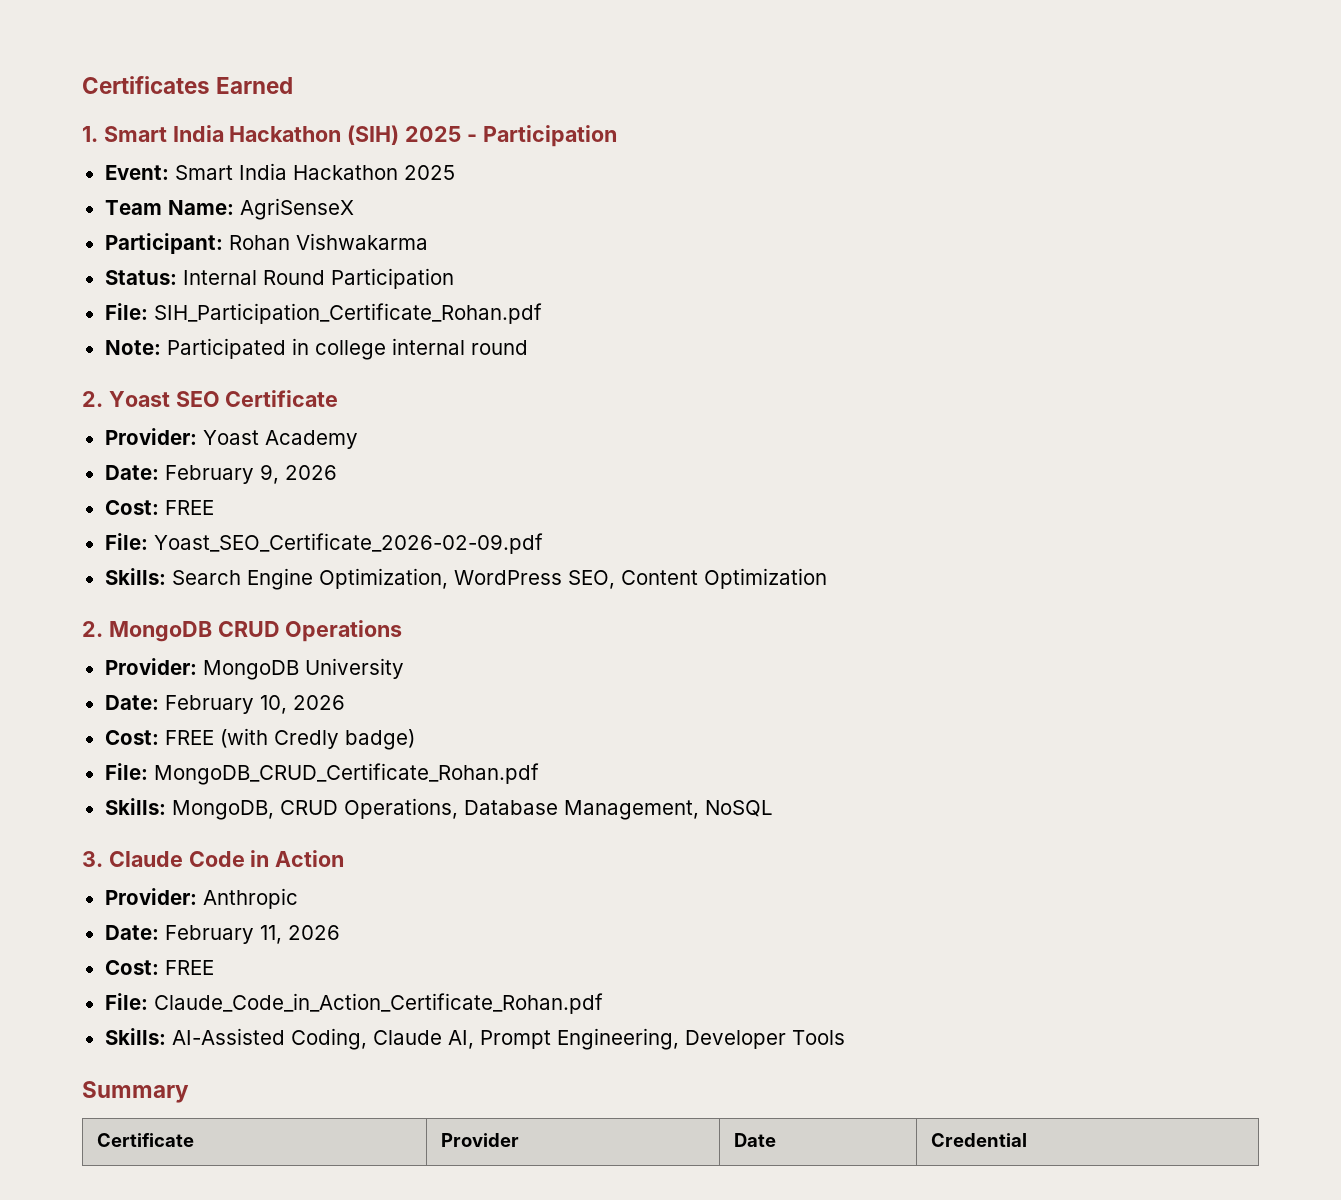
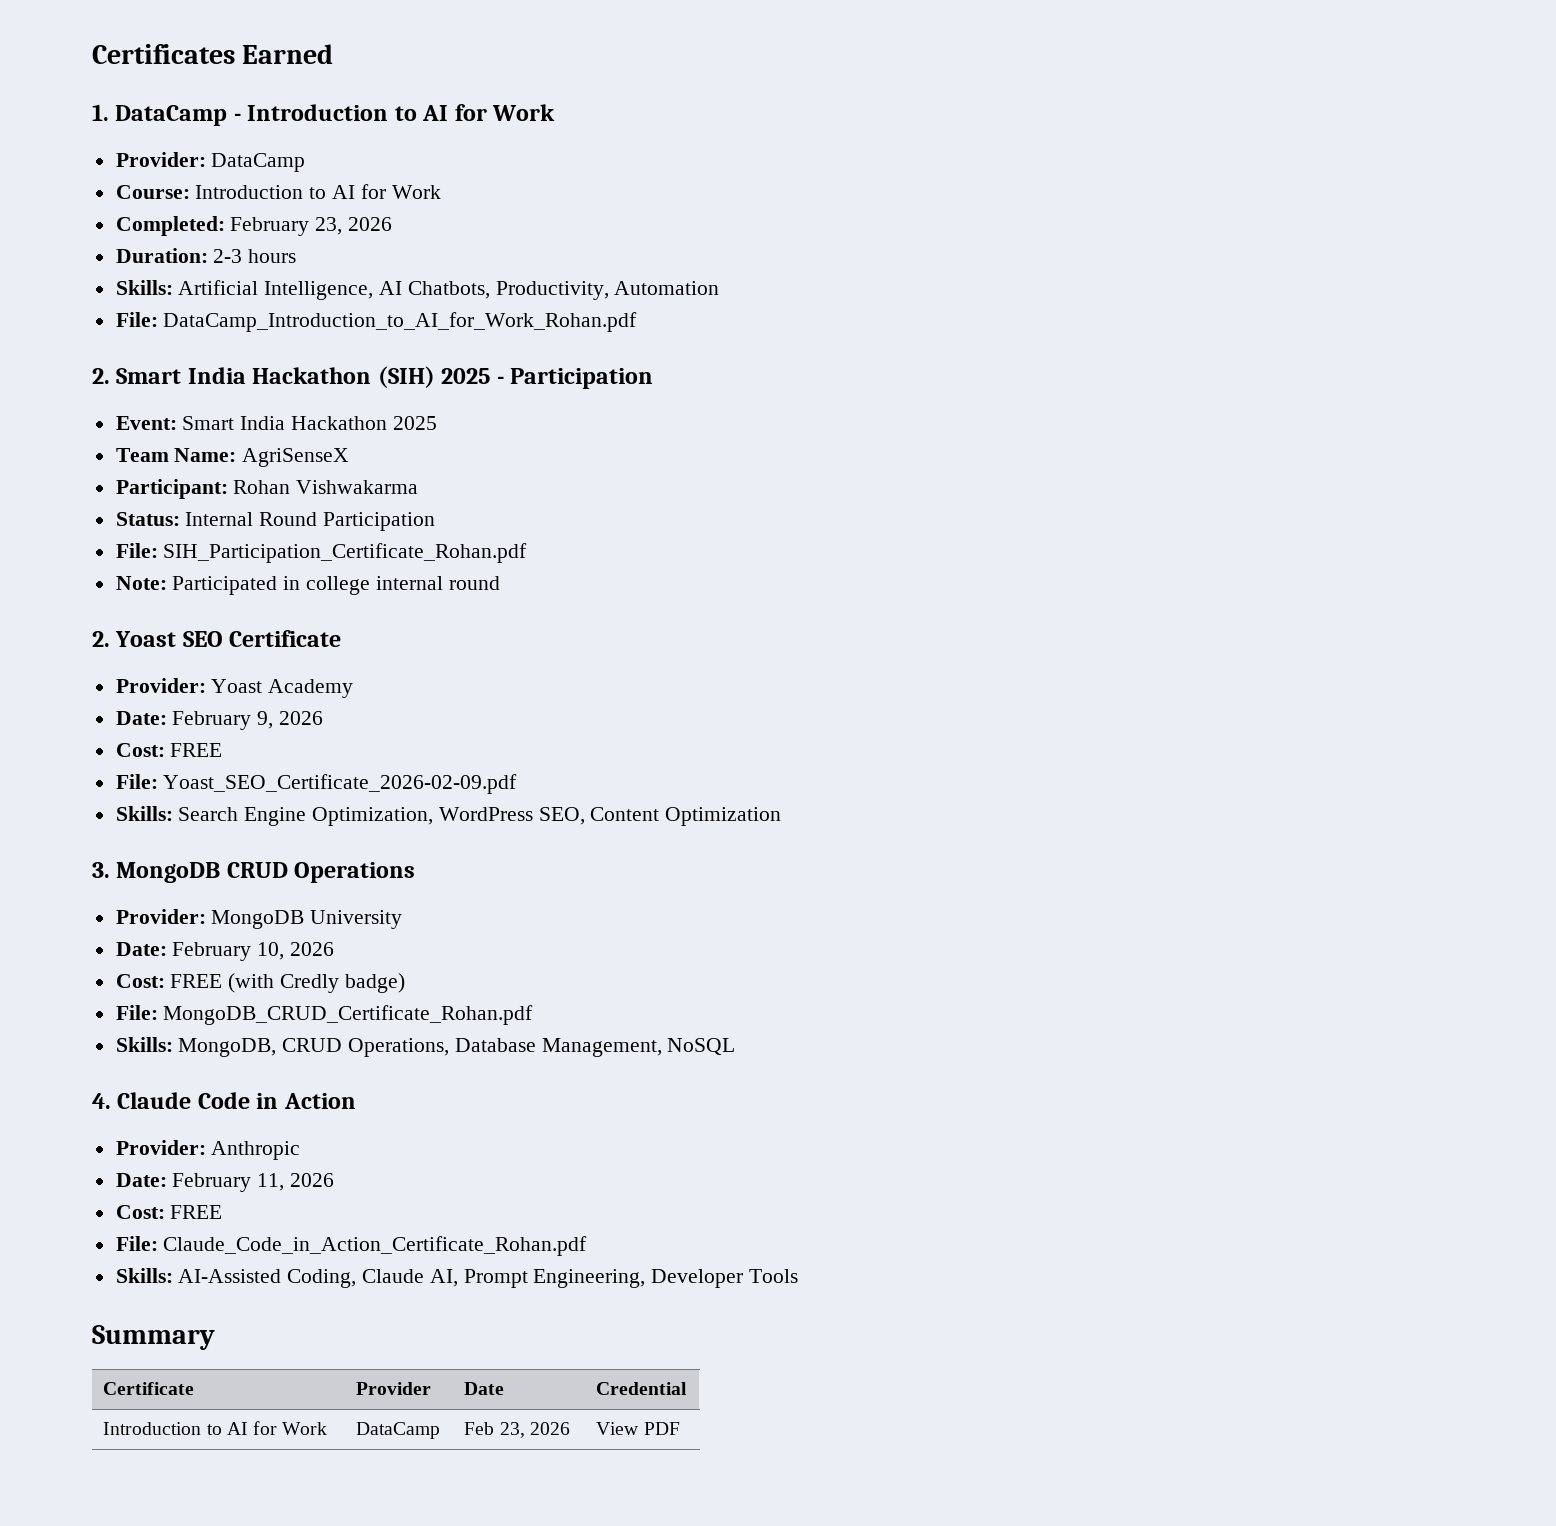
(98, 134) none -> [115,104,556,126] [115,152,306,172] [115,184,441,199] [115,216,393,236] [115,248,297,263] [115,280,720,300] [115,312,638,332] [92,368,110,384] DataCamp - Introduction to AI for Work // Provider: DataCamp // Course: Introduction to AI for Work // Completed: February 23, 2026 // Duration: 2-3 hours // Skills: Artificial Intelligence, AI Chatbots, Productivity, Automation // File: DataCamp_Introduction_to_AI_for_Work_Rohan.pdf // 2.
[82,621,103,637] 2. -> [92,862,110,878] 3.
[82,851,103,867] 3. -> [92,1093,111,1109] 4.
(1028, 1140) none -> [103,1421,328,1435] [356,1422,441,1439] [464,1422,570,1438] [596,1422,680,1435] // Introduction to AI for Work | DataCamp | Feb 23, 2026 | View PDF

